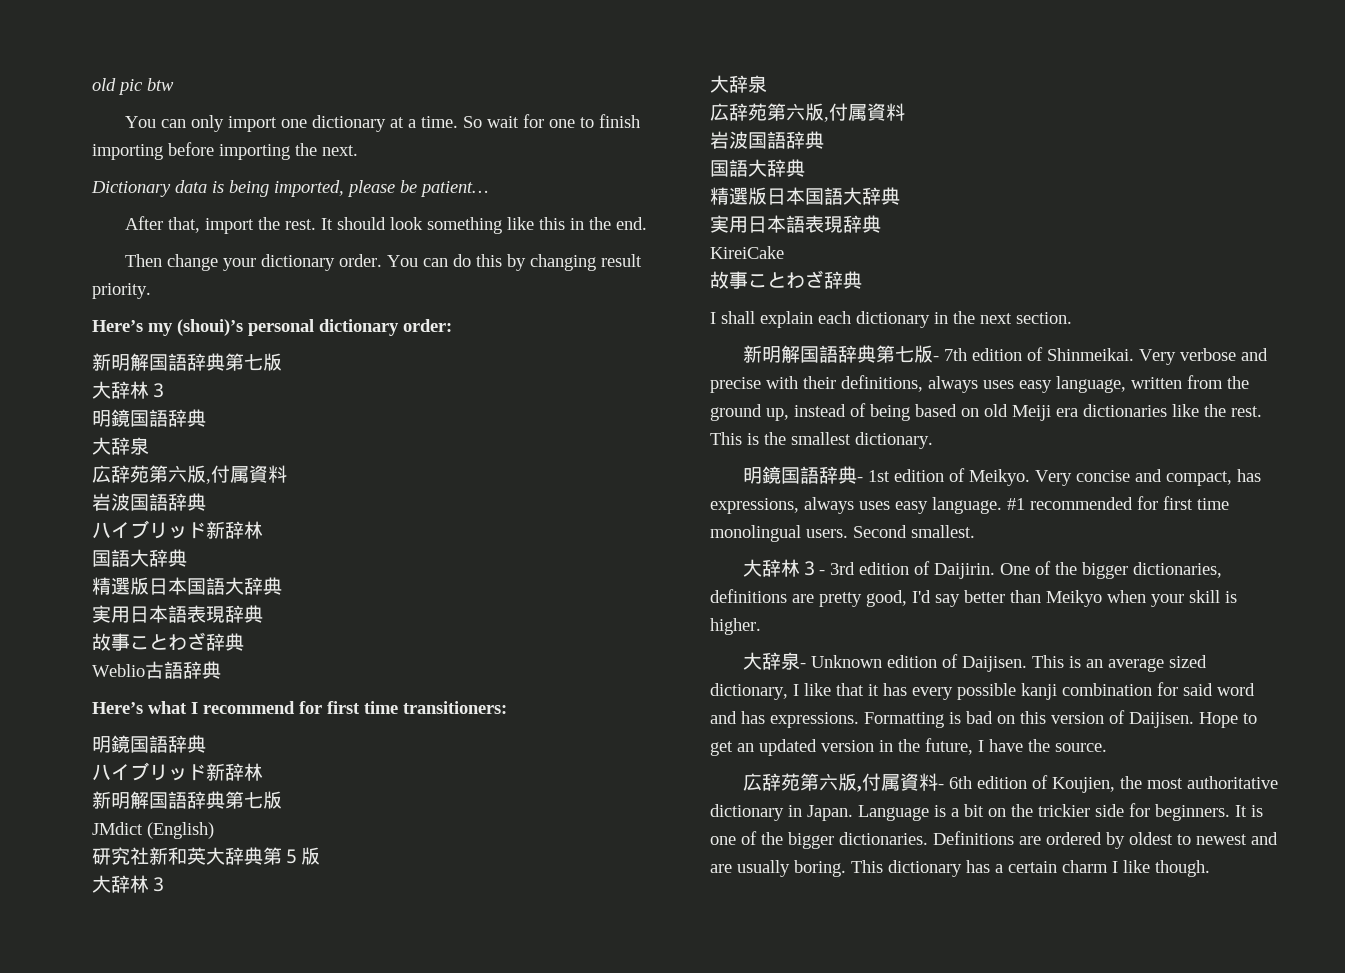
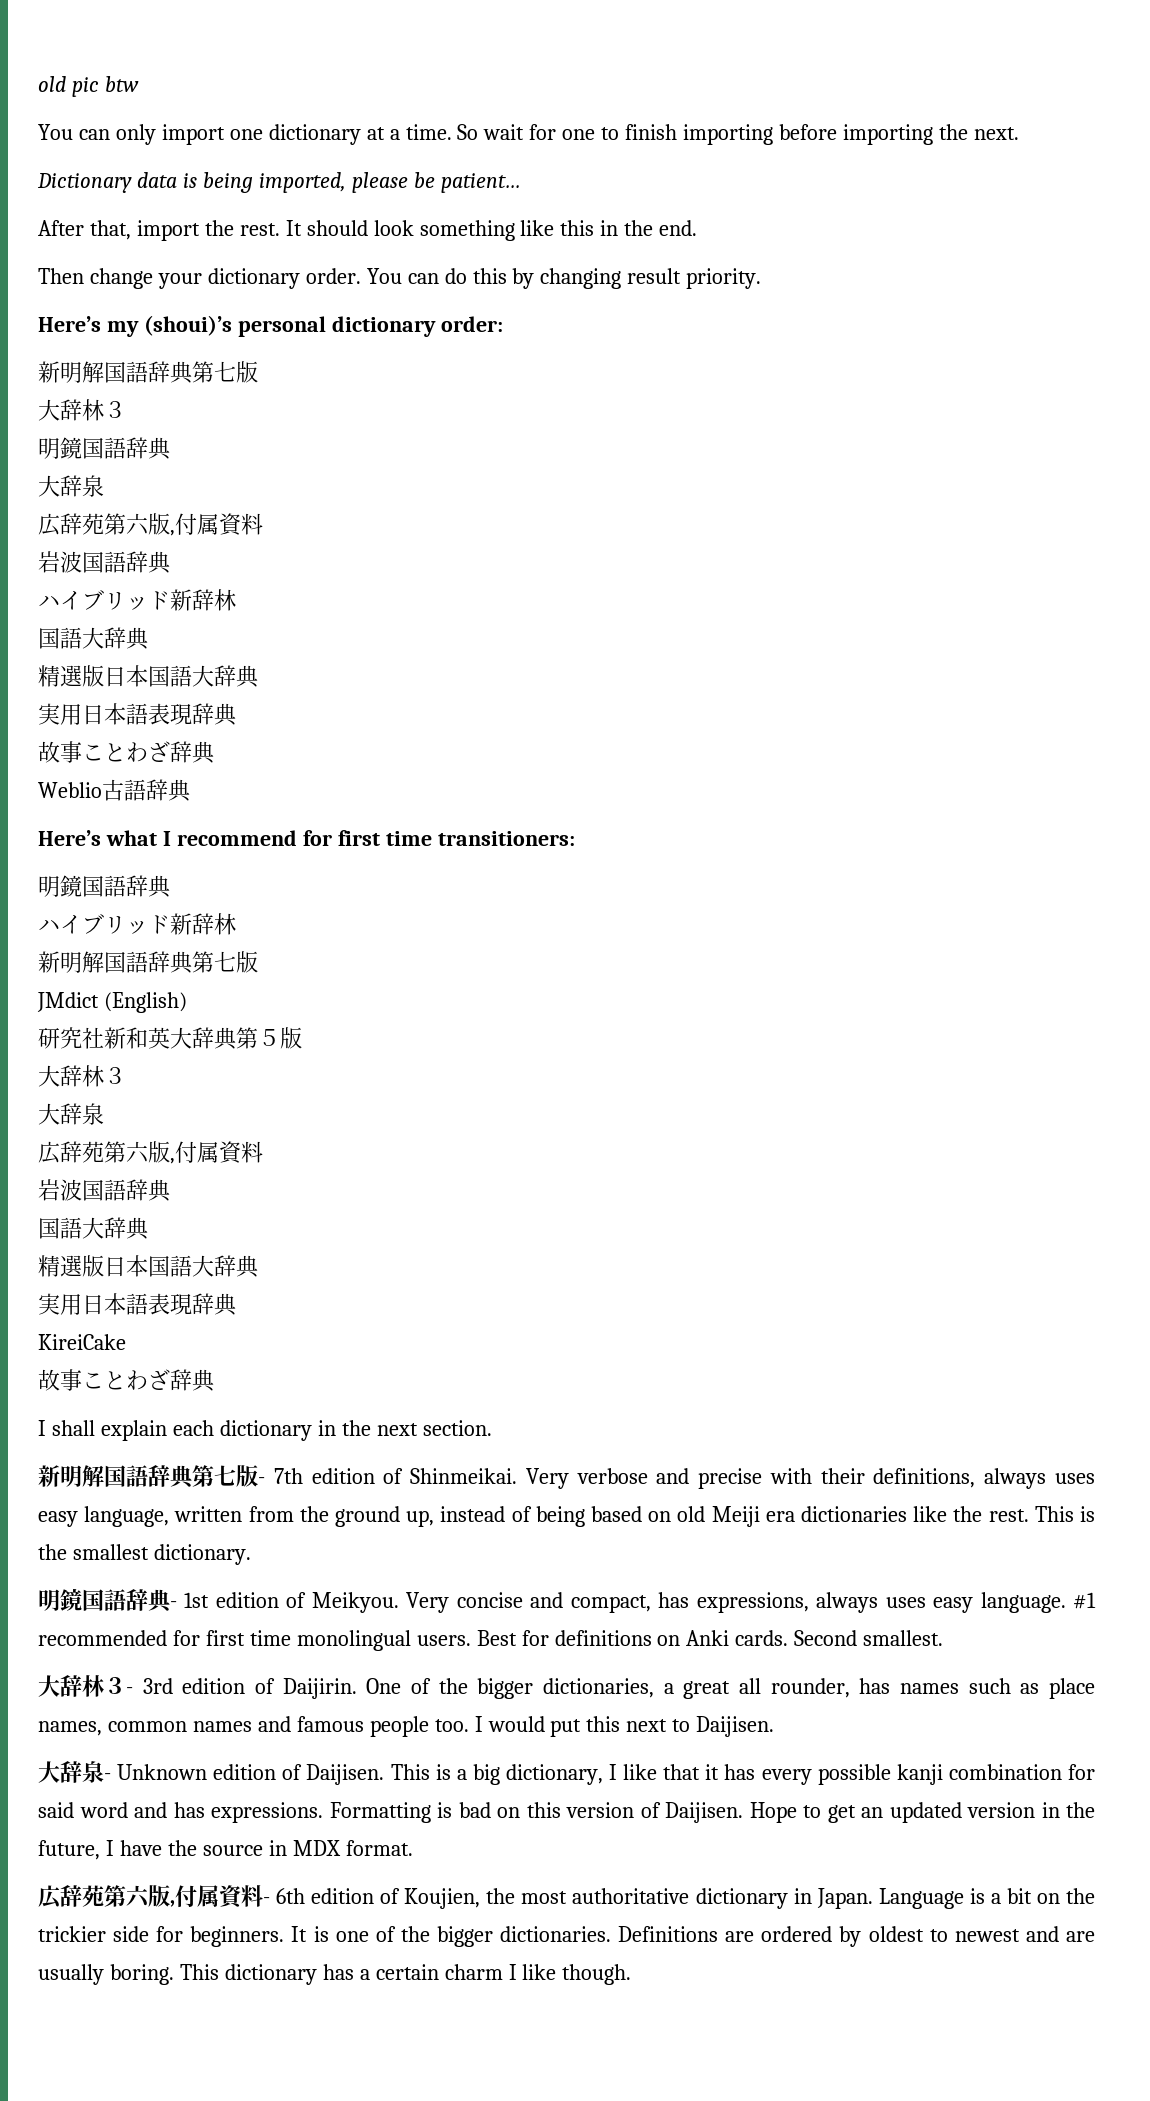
[969,469,1031,486] Meikyo. -> [311,1592,399,1613] Meikyou.
(848, 533) none -> [476,1630,789,1646] Best for definitions on Anki cards.
[710,589,1237,607] [710,618,761,635] definitions are pretty good, I'd say better than Meikyo when your skill is higher. -> [663,1678,1095,1699] [38,1716,775,1737] a great all rounder, has names such as place names, common names and famous people too. I would put this next to Daijisen.
[1086,655,1208,672] an average sized -> [456,1764,500,1785] a big
[1055,743,1107,752] source. -> [202,1840,413,1856] source in MDX format.

